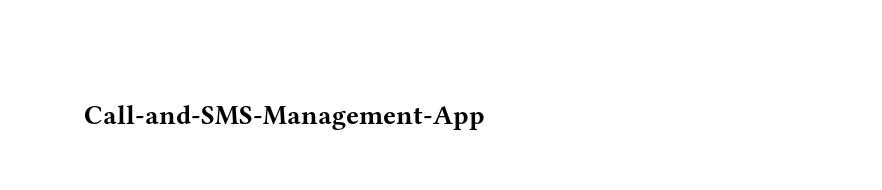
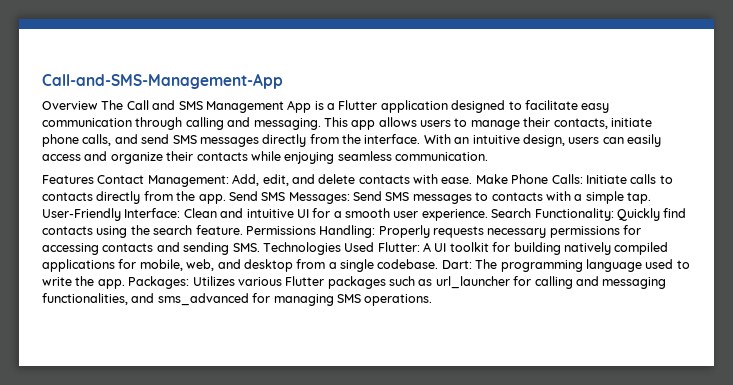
(485, 117) none -> [42,100,610,113] [42,117,652,130] [42,134,661,147] [42,151,488,164] [42,174,673,187] [42,191,651,204] [42,208,687,221] [42,225,642,238] [42,242,669,255] [42,259,690,272] [42,276,667,289] [42,293,433,306] // Overview The Call and SMS Management App is a Flutter application designed to facilitate easy communication through calling and messaging. This app allows users to manage their contacts, initiate phone calls, and send SMS messages directly from the interface. With an intuitive design, users can easily access and organize their contacts while enjoying seamless communication. // Features Contact Management: Add, edit, and delete contacts with ease. Make Phone Calls: Initiate calls to contacts directly from the app. Send SMS Messages: Send SMS messages to contacts with a simple tap. User-Friendly Interface: Clean and intuitive UI for a smooth user experience. Search Functionality: Quickly find contacts using the search feature. Permissions Handling: Properly requests necessary permissions for accessing contacts and sending SMS. Technologies Used Flutter: A UI toolkit for building natively compiled applications for mobile, web, and desktop from a single codebase. Dart: The programming language used to write the app. Packages: Utilizes various Flutter packages such as url_launcher for calling and messaging functionalities, and sms_advanced for managing SMS operations.

